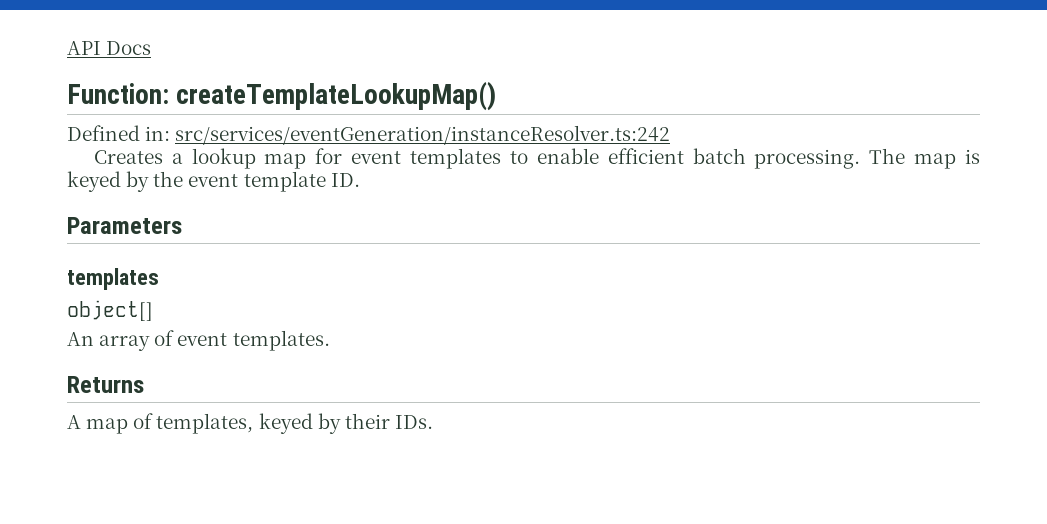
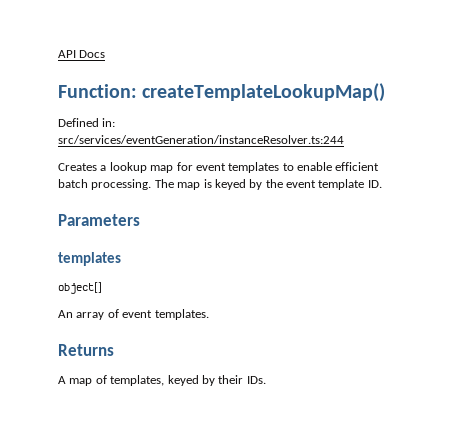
[175,125,671,145] src/services/eventGeneration/instanceResolver.ts:242 -> [58,135,344,144] src/services/eventGeneration/instanceResolver.ts:244

